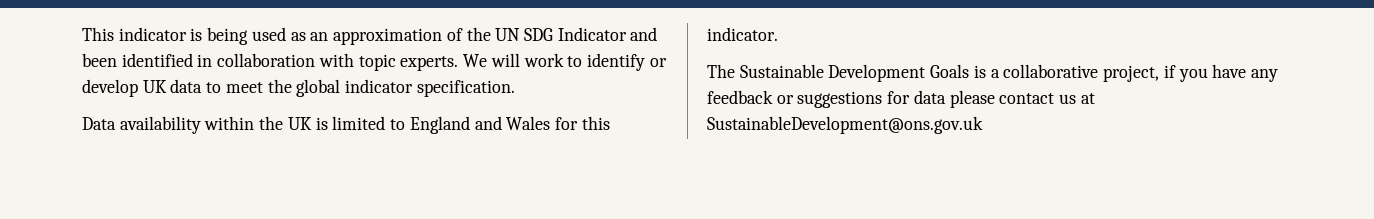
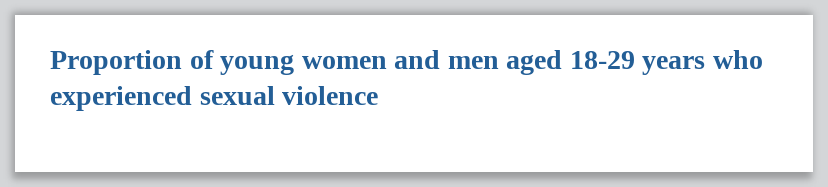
[82,27,658,45] [82,53,667,71] [82,79,515,97] [82,116,610,134] [707,27,778,41] [707,64,1278,82] [707,90,1095,108] [707,116,983,134] This indicator is being used as an approximation of the UN SDG Indicator and been identified in collaboration with topic experts. We will work to identify or develop UK data to meet the global indicator specification. // Data availability within the UK is limited to England and Wales for this indicator. // The Sustainable Development Goals is a collaborative project, if you have any feedback or suggestions for data please contact us at SustainableDevelopment@ons.gov.uk -> [50,50,764,75] [50,86,379,111] Proportion of young women and men aged 18-29 years who experienced sexual violence

